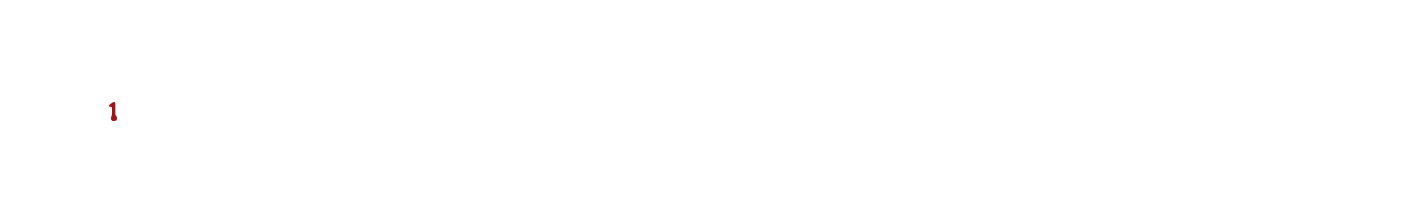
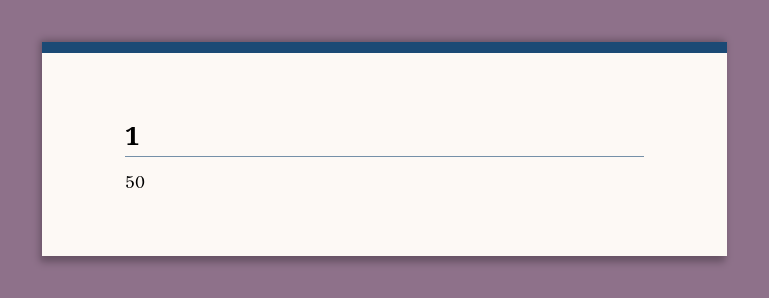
(120, 111) none -> [125,176,145,189] // 50

